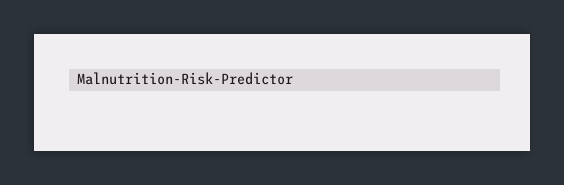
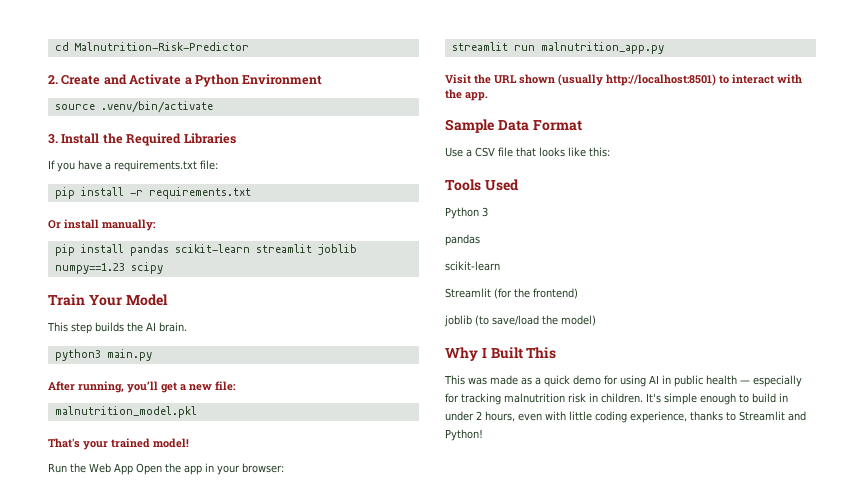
(77, 78) none -> [54,42,69,51] cd
(294, 78) none -> [48,74,323,87] [54,101,213,113] [48,133,236,146] [48,160,218,172] [54,187,251,199] [48,219,156,231] [54,244,357,256] [54,262,163,274] [48,294,168,306] [47,322,187,334] [54,349,152,361] [48,381,236,393] [54,406,197,418] [48,438,189,450] [48,463,284,475] [451,42,664,54] [445,74,802,86] [445,89,488,101] [445,119,582,133] [445,147,610,157] [445,179,519,191] [445,207,488,219] [445,234,480,246] [445,261,500,271] [445,288,578,299] [444,315,596,327] [445,347,557,361] [444,375,802,387] [445,393,788,405] [445,411,806,423] [445,429,483,441] // 2. Create and Activate a Python Environment // source .venv/bin/activate // 3. Install the Required Libraries // If you have a requirements.txt file: // pip install -r requirements.txt // Or install manually: // pip install pandas scikit-learn streamlit joblib numpy==1.23 scipy // Train Your Model // This step builds the AI brain. // python3 main.py // After running, you’ll get a new file: // malnutrition_model.pkl // That's your trained model! // Run the Web App Open the app in your browser: // streamlit run malnutrition_app.py // Visit the URL shown (usually http://localhost:8501) to interact with the app. // Sample Data Format // Use a CSV file that looks like this: // Tools Used // Python 3 // pandas // scikit-learn // Streamlit (for the frontend) // joblib (to save/load the model) // Why I Built This // This was made as a quick demo for using AI in public health — especially for tracking malnutrition risk in children. It's simple enough to build in under 2 hours, even with little coding experience, thanks to Streamlit and Python!

